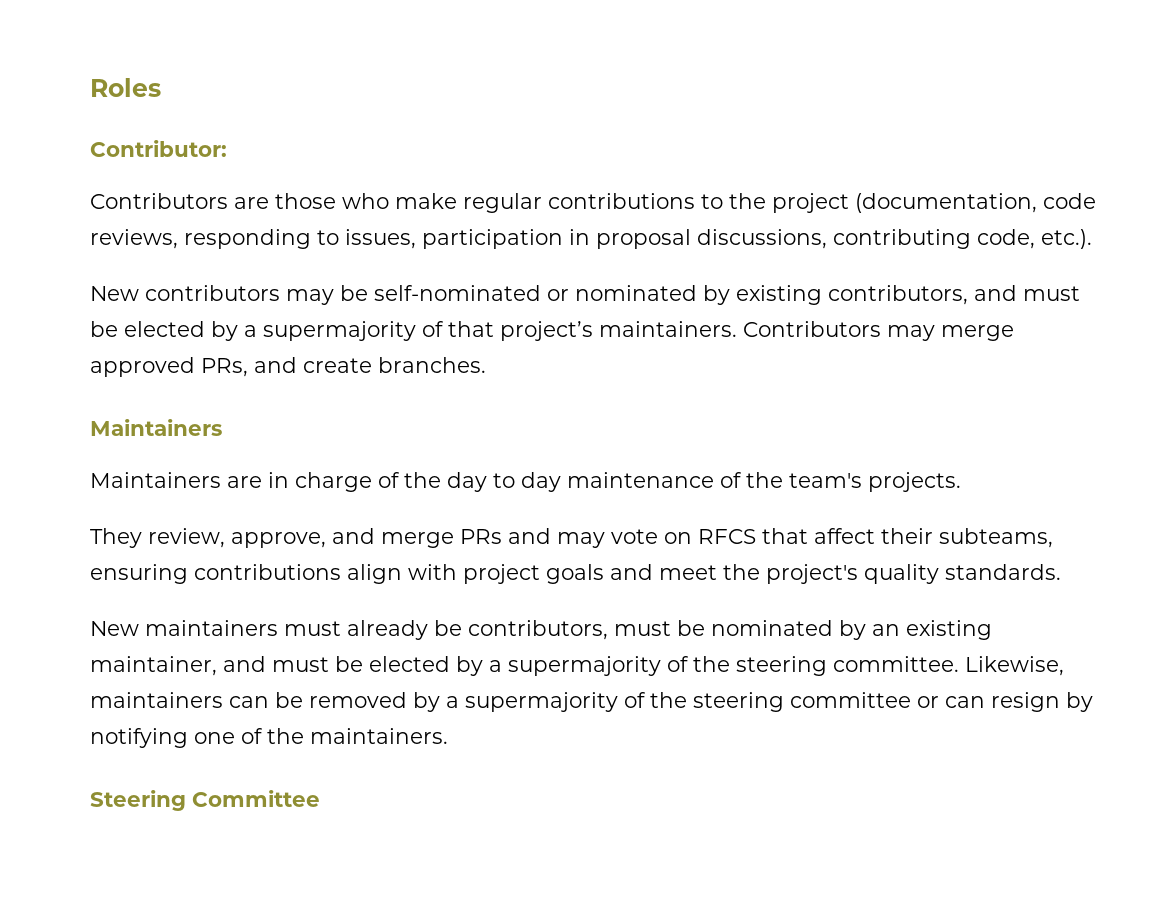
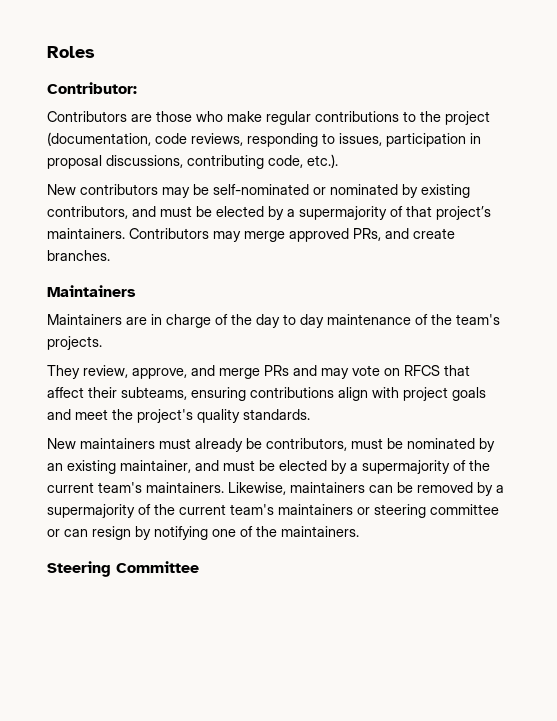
[736,656,959,676] steering committee. -> [47,482,224,493] current team's maintainers.
(687, 700) none -> [179,504,370,515] current team's maintainers or

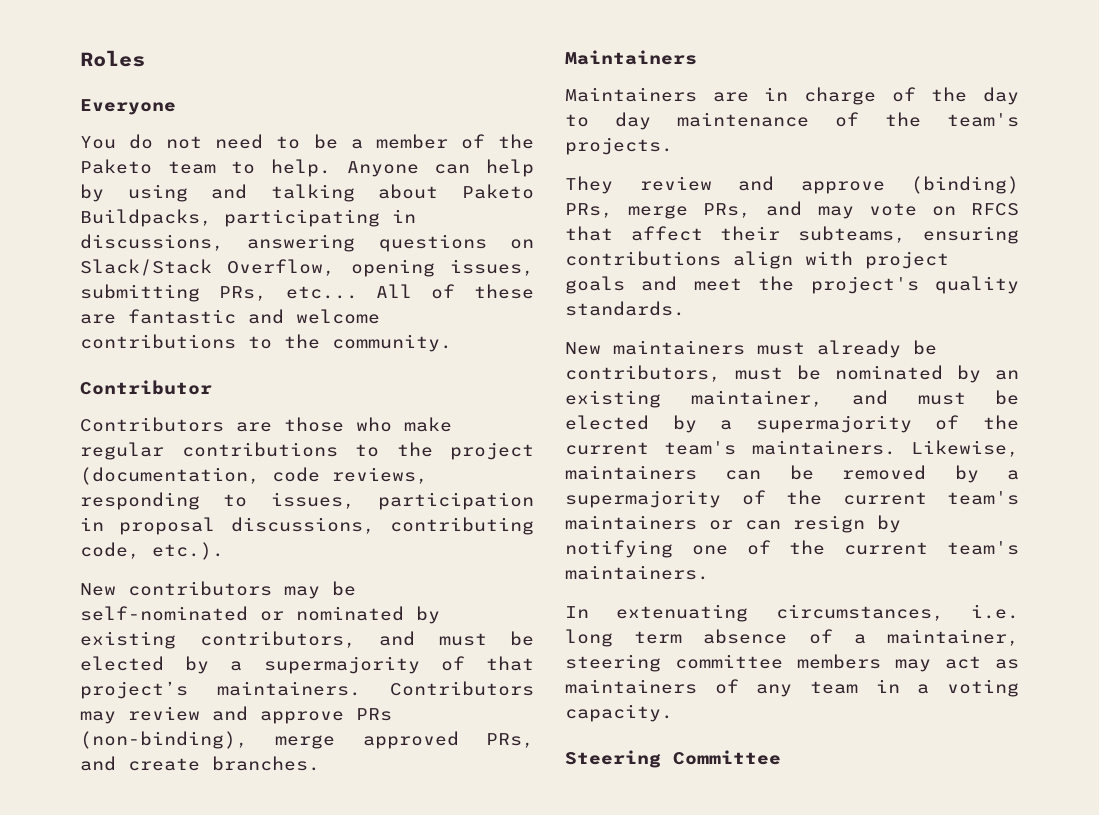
[47,82,137,94] Contributor: -> [80,99,176,115] [80,134,534,149] [80,159,534,177] [80,184,534,202] [80,209,416,227] [80,234,534,252] [80,259,534,277] [80,284,534,302] [80,309,380,324] [80,334,452,352] [80,380,212,395] Everyone // You do not need to be a member of the Paketo team to help. Anyone can help by using and talking about Paketo Buildpacks, participating in discussions, answering questions on Slack/Stack Overflow, opening issues, submitting PRs, etc... All of these are fantastic and welcome contributions to the community. // Contributor
(241, 236) none -> [128,706,392,724] [80,731,248,749] review and approve PRs (non-binding),
[83,365,289,379] review, approve, and merge PRs -> [639,176,1019,194] [565,203,752,219] review and approve (binding) PRs, merge PRs,
[374,504,499,518] [47,529,60,537] steering committee or -> (733, 525) none
[281,526,359,537] maintainers. -> [844,541,1019,555] [565,565,709,580] [565,604,1019,622] [565,629,1019,647] [565,654,1019,672] [565,679,1019,697] [565,704,673,722] current team's maintainers. // In extenuating circumstances, i.e. long term absence of a maintainer, steering committee members may act as maintainers of any team in a voting capacity.

